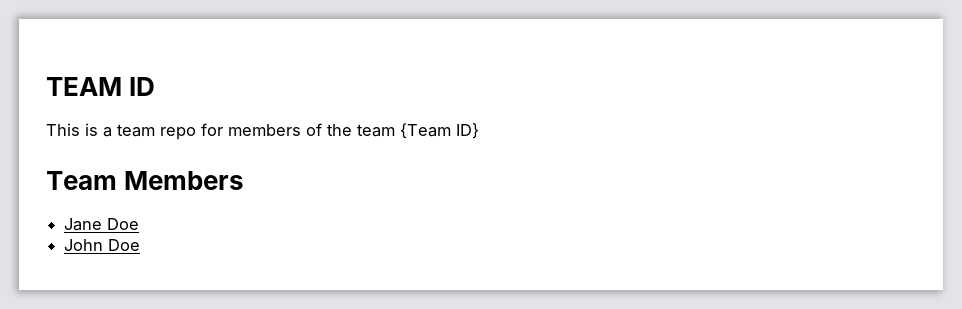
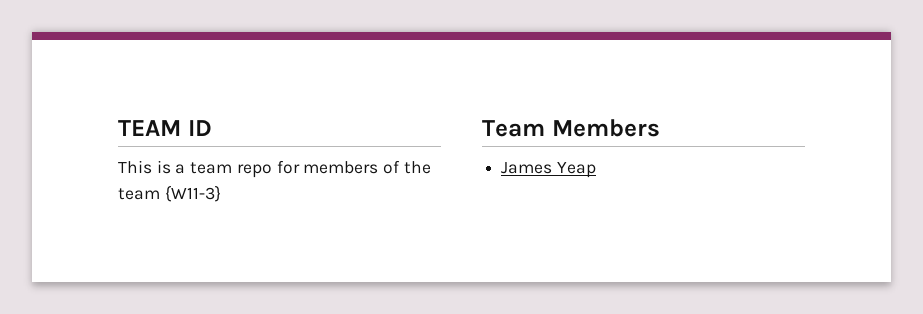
[400,123,479,139] {Team ID} -> [164,185,221,202] {W11-3}
[64,218,140,231] [64,239,141,251] Jane Doe // John Doe -> [501,162,596,178] James Yeap

